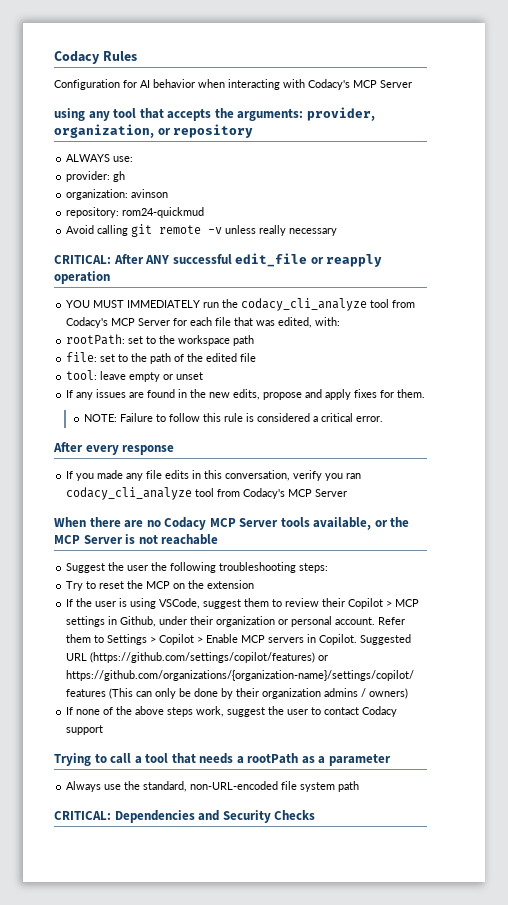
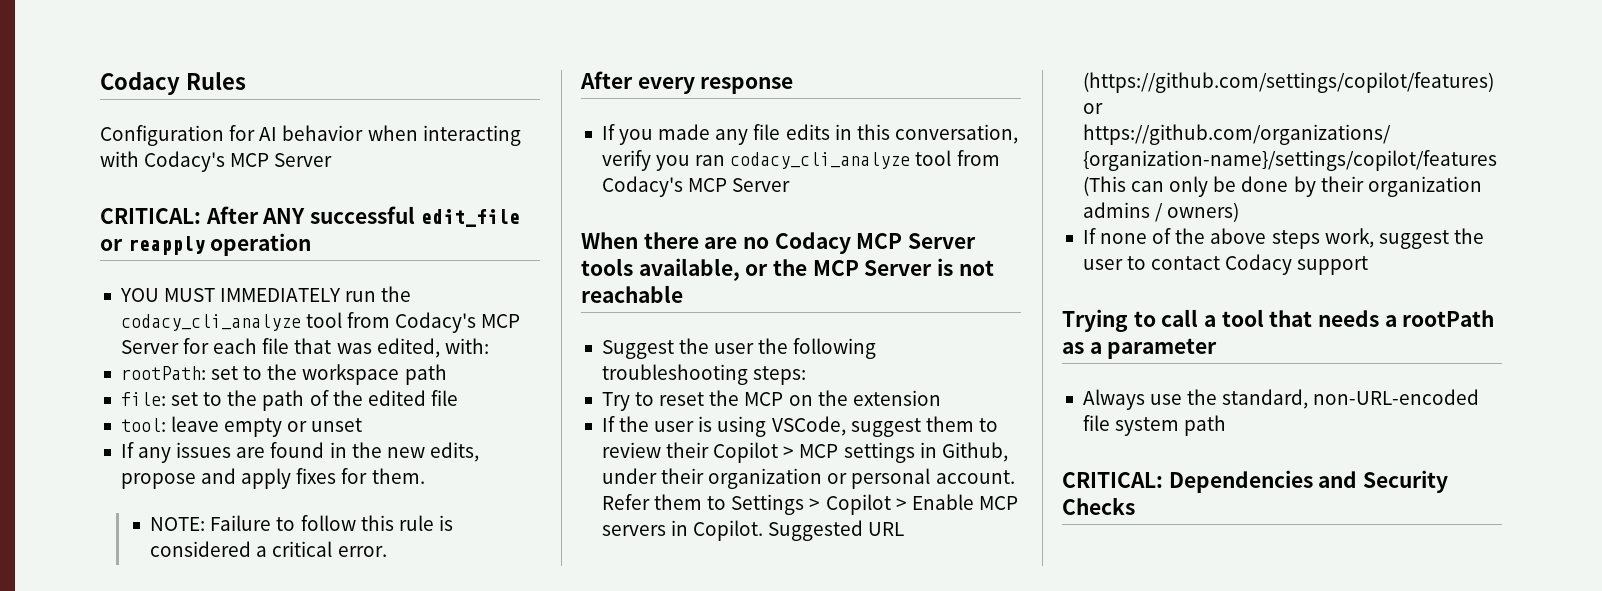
[54,107,375,121] [54,124,254,138] [66,154,134,162] [66,171,126,182] [66,189,169,200] [66,207,205,218] [66,224,338,237] // using any tool that accepts the arguments: provider, organization, or repository // ALWAYS use: // provider: gh // organization: avinson // repository: rom24-quickmud // Avoid calling git remote -v unless really necessary -> (333, 160) none

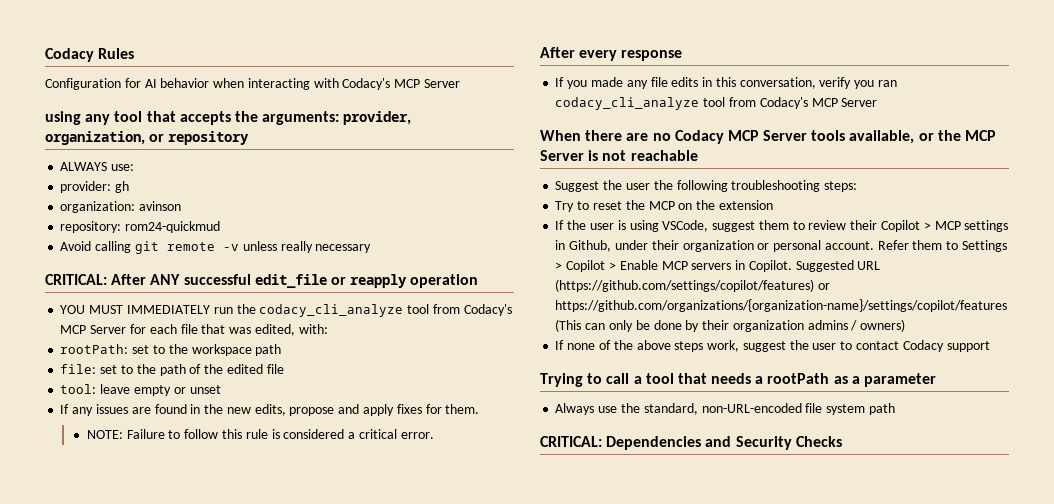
(333, 160) none -> [45,111,412,125] [45,131,250,145] [60,162,135,171] [60,181,130,193] [60,201,182,213] [60,221,221,233] [60,241,372,254] // using any tool that accepts the arguments: provider, organization, or repository // ALWAYS use: // provider: gh // organization: avinson // repository: rom24-quickmud // Avoid calling git remote -v unless really necessary

